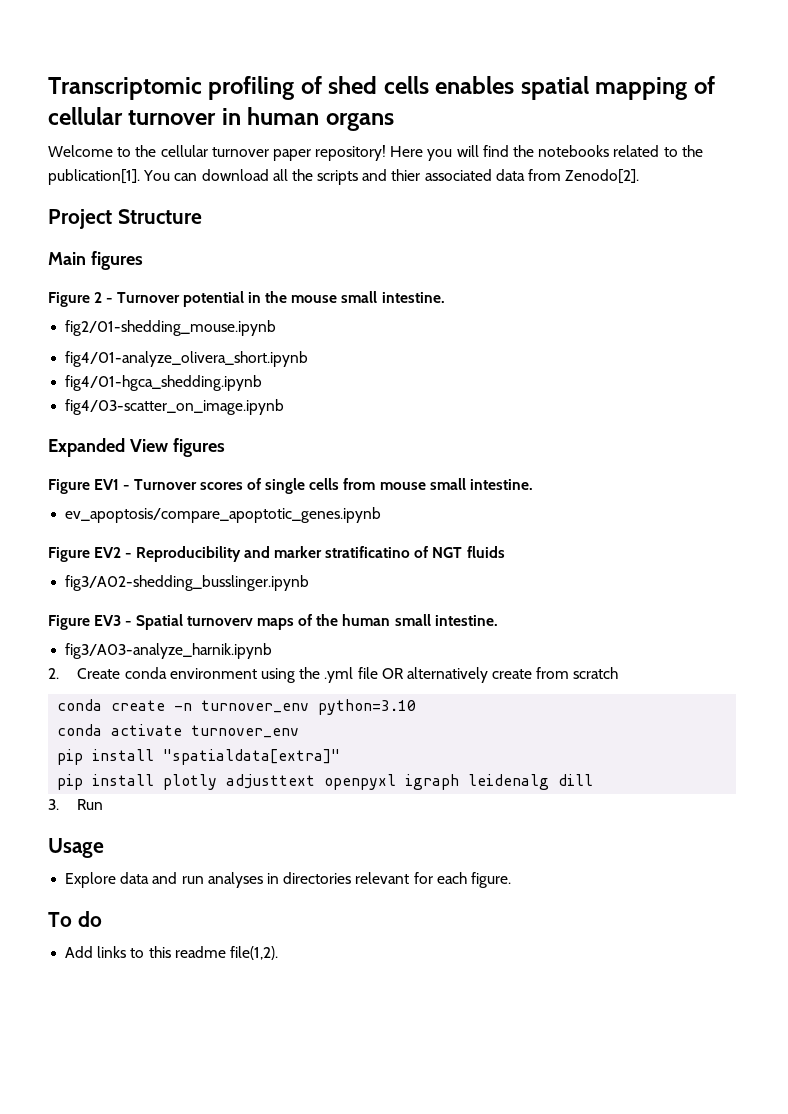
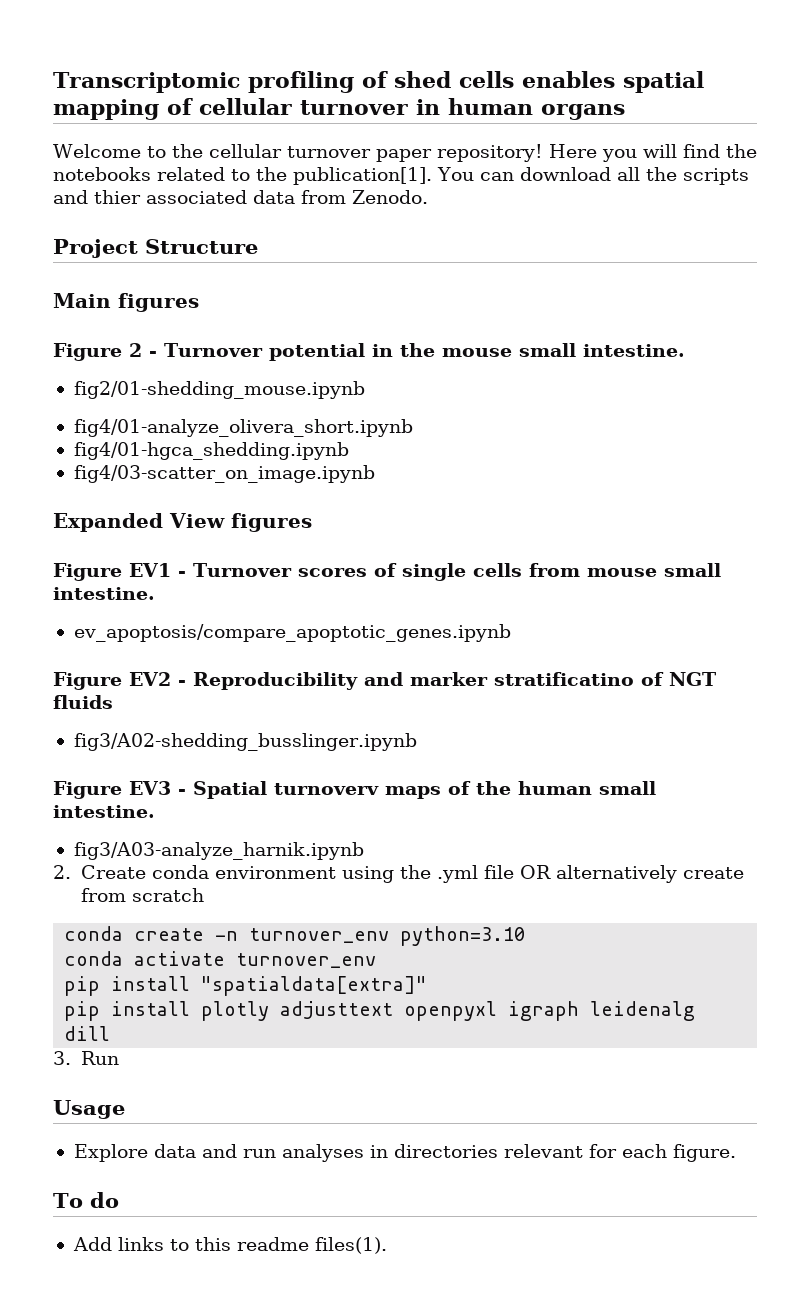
[565,169,640,184] Zenodo[2]. -> [352,190,428,204] Zenodo.
[229,946,278,960] file(1,2). -> [314,1237,387,1254] files(1).

